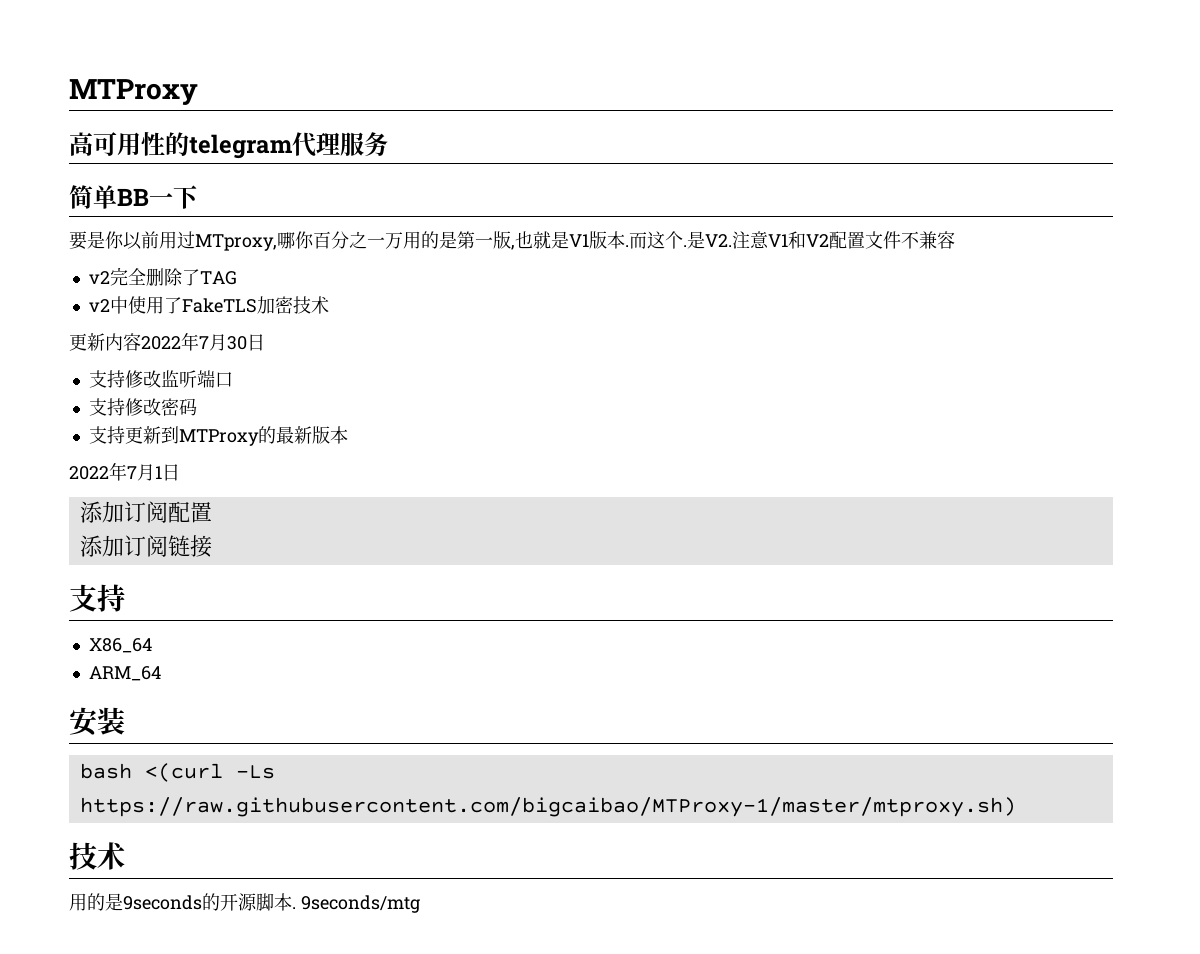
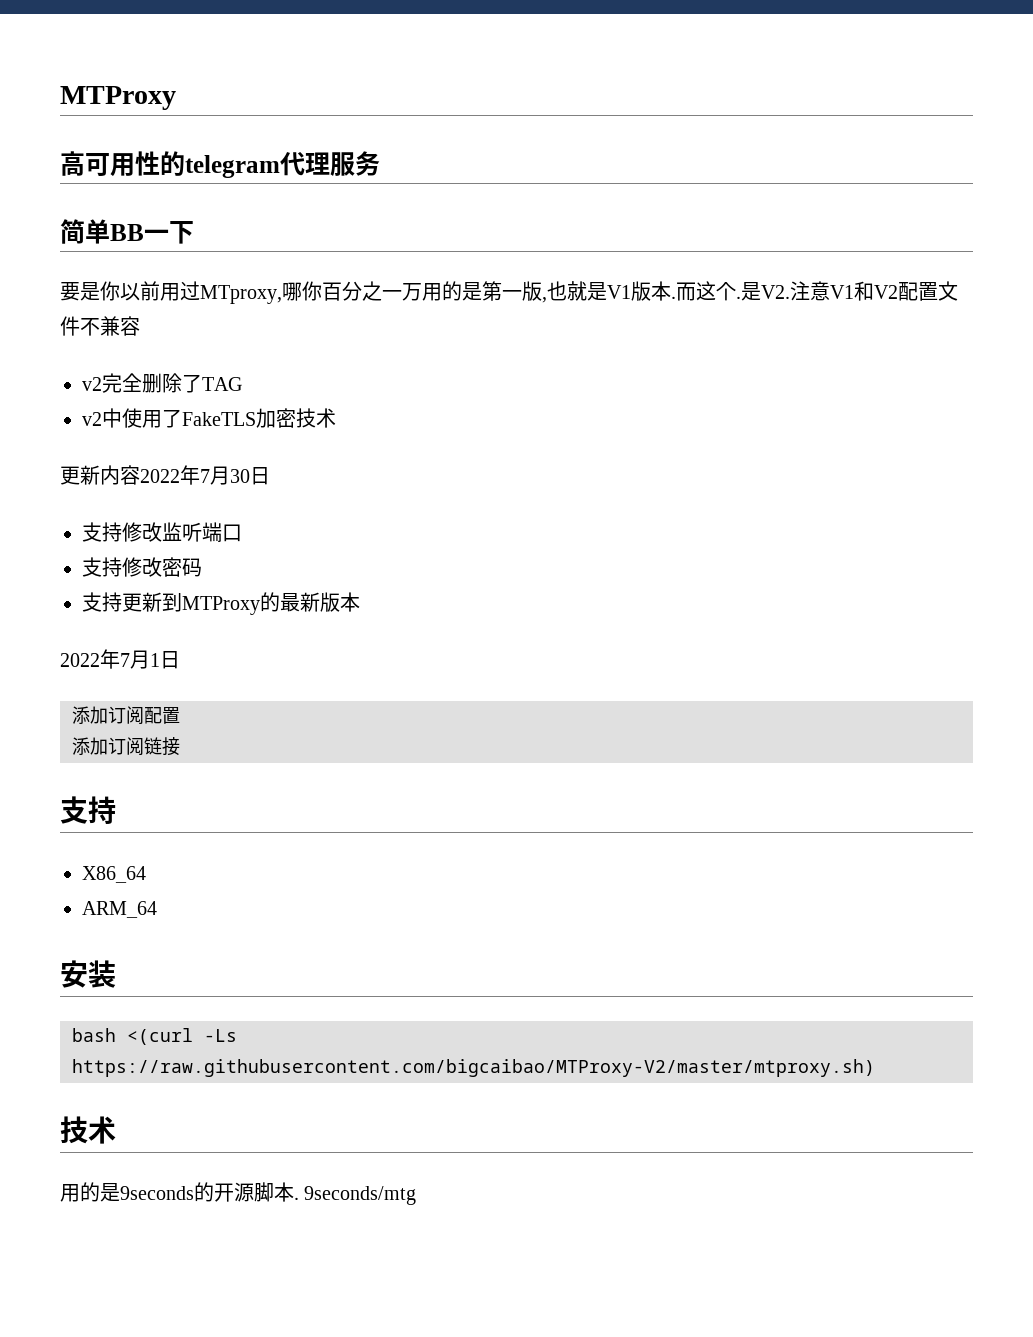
[79,797,1016,817] https://raw.githubusercontent.com/bigcaibao/MTProxy-1/master/mtproxy.sh) -> [72,1059,875,1077] https://raw.githubusercontent.com/bigcaibao/MTProxy-V2/master/mtproxy.sh)

